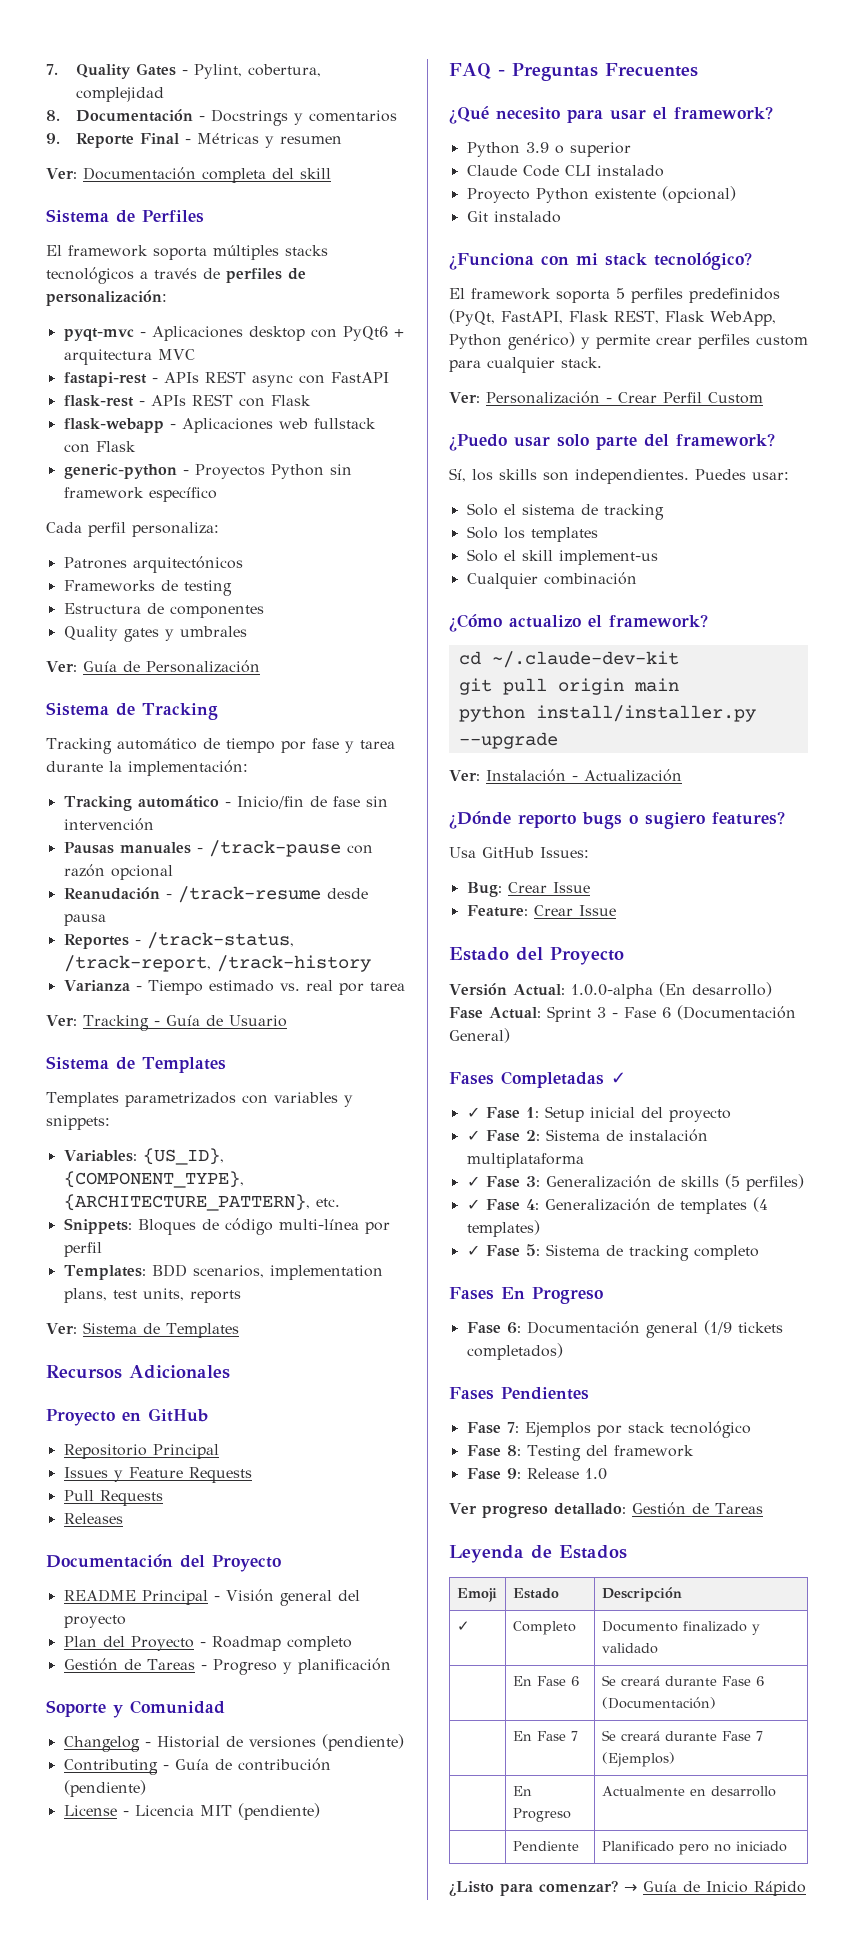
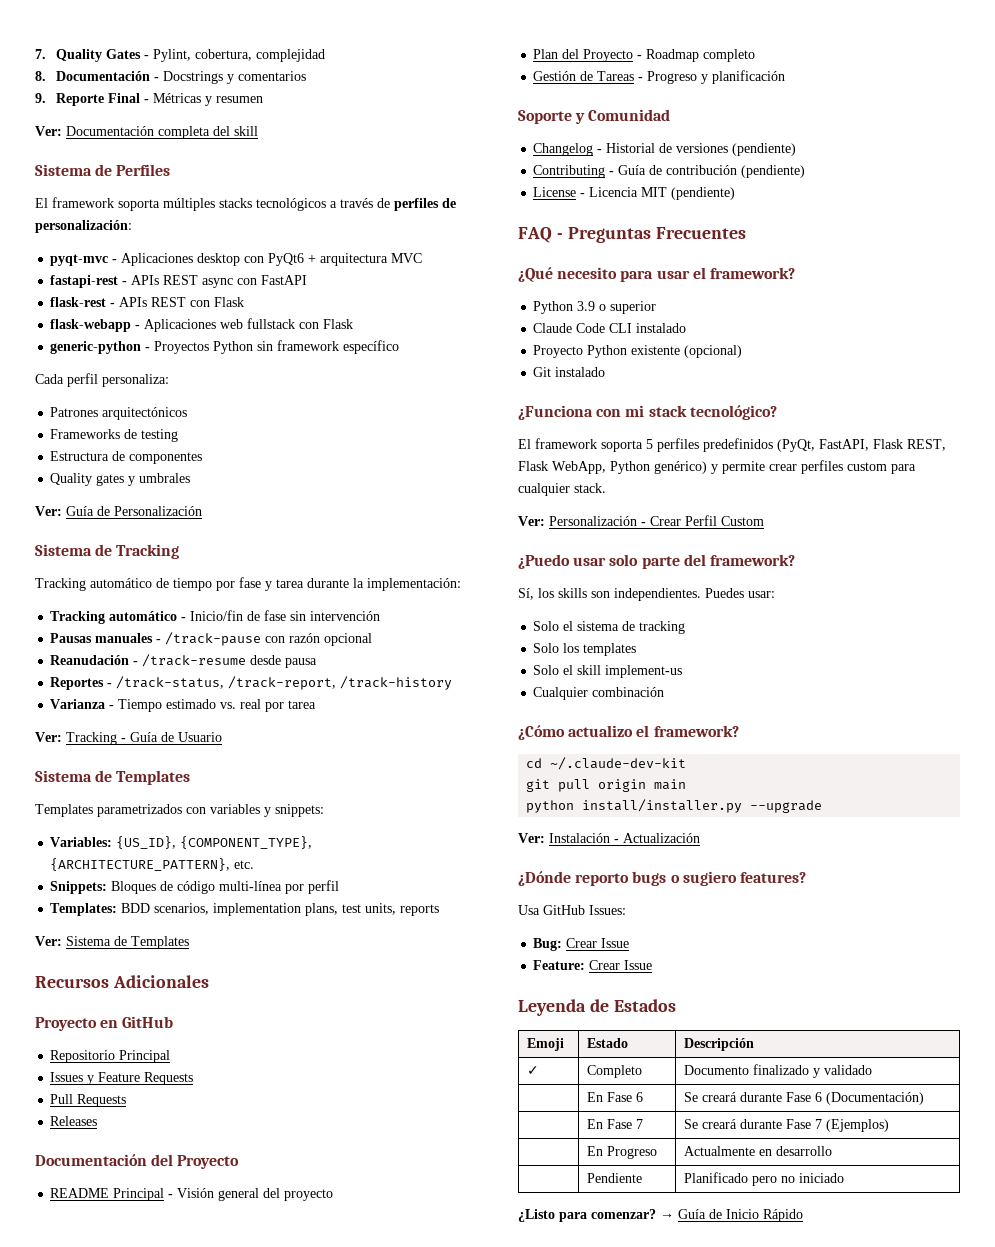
[449,947,624,965] [449,982,772,999] [449,1005,796,1022] [449,1028,510,1043] [449,1071,626,1088] [466,1106,731,1122] [466,1129,708,1142] [466,1153,584,1168] [466,1174,804,1191] [466,1197,768,1214] [466,1220,540,1237] [466,1244,759,1261] [449,1287,603,1304] [466,1320,783,1338] [466,1343,563,1360] [449,1387,589,1400] [466,1421,751,1438] [466,1445,694,1461] [466,1468,607,1480] [449,1502,763,1518] // Estado del Proyecto // Versión Actual: 1.0.0-alpha (En desarrollo) Fase Actual: Sprint 3 - Fase 6 (Documentación General) // Fases Completadas ✓ // ✓ Fase 1: Setup inicial del proyecto // ✓ Fase 2: Sistema de instalación multiplataforma // ✓ Fase 3: Generalización de skills (5 perfiles) // ✓ Fase 4: Generalización de templates (4 templates) // ✓ Fase 5: Sistema de tracking completo // Fases En Progreso // Fase 6: Documentación general (1/9 tickets completados) // Fases Pendientes // Fase 7: Ejemplos por stack tecnológico // Fase 8: Testing del framework // Fase 9: Release 1.0 // Ver progreso detallado: Gestión de Tareas -> (653, 965) none

